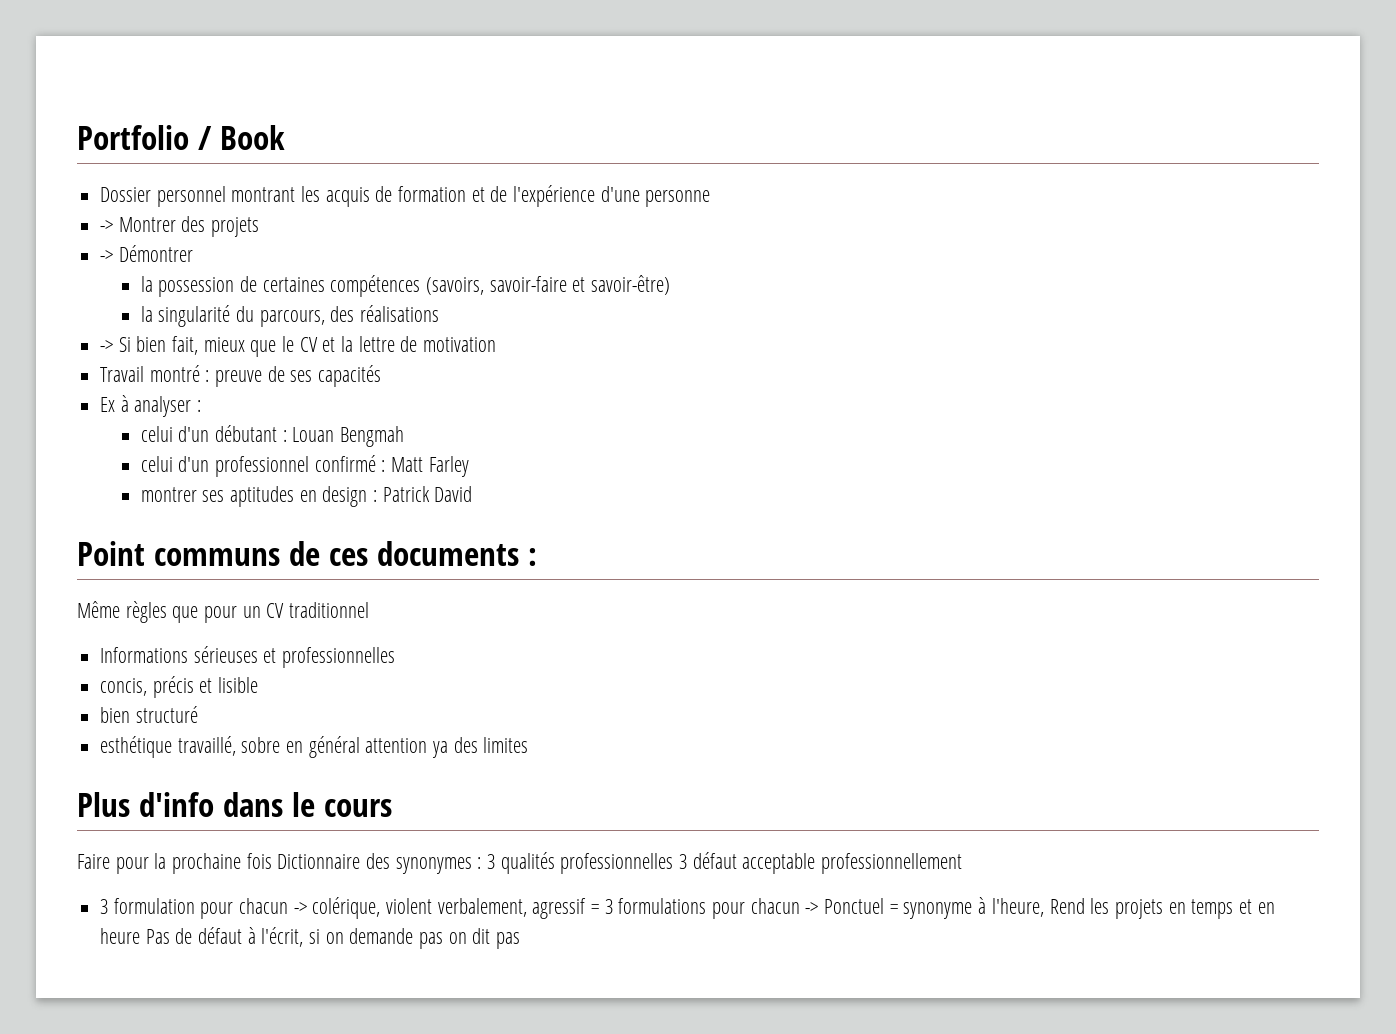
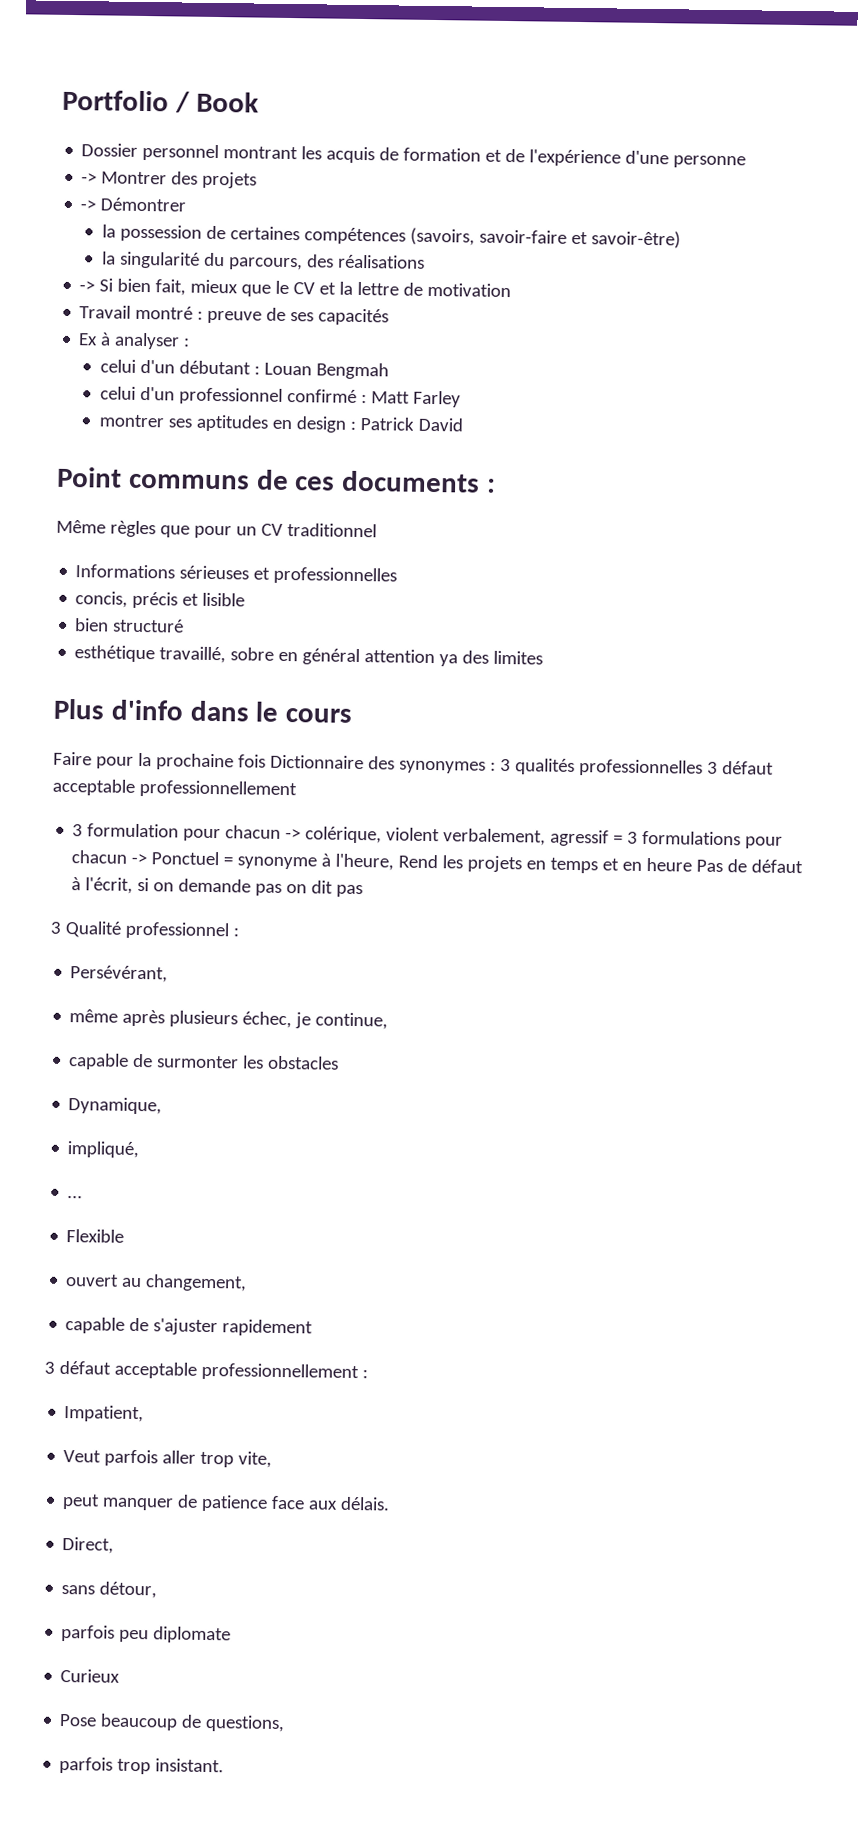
(521, 940) none -> [50,920,239,940] [70,965,169,983] [69,1009,389,1030] [68,1053,340,1070] [68,1097,163,1115] [67,1141,140,1159] [67,1195,84,1199] [66,1229,125,1243] [65,1274,248,1292] [65,1317,314,1337] [44,1360,368,1382] [64,1405,145,1423] [63,1449,273,1468] [62,1494,391,1512] [62,1537,115,1554] [61,1581,158,1599] [61,1624,232,1644] [60,1668,121,1683] [59,1713,286,1733] [59,1756,225,1775] // 3 Qualité professionnel : // Persévérant, // même après plusieurs échec, je continue, // capable de surmonter les obstacles // Dynamique, // impliqué, // ... // Flexible // ouvert au changement, // capable de s'ajuster rapidement // 3 défaut acceptable professionnellement : // Impatient, // Veut parfois aller trop vite, // peut manquer de patience face aux délais. // Direct, // sans détour, // parfois peu diplomate // Curieux // Pose beaucoup de questions, // parfois trop insistant.

